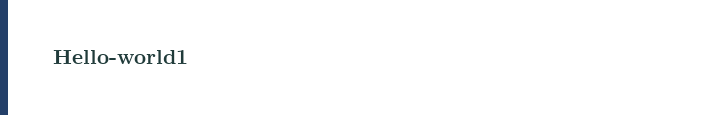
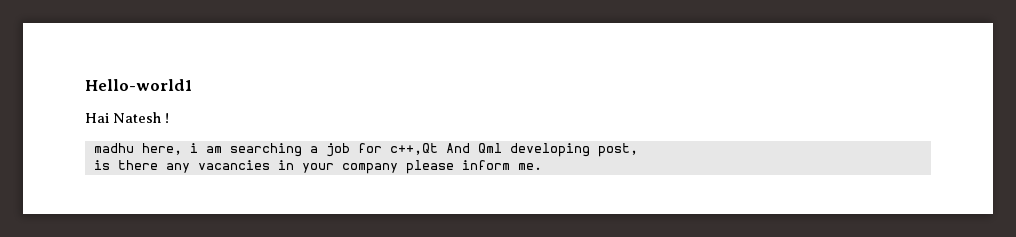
(188, 57) none -> [85,112,169,123] [93,143,638,157] [93,160,542,174] // Hai Natesh ! // madhu here, i am searching a job for c++,Qt And Qml developing post, // is there any vacancies in your company please inform me.

